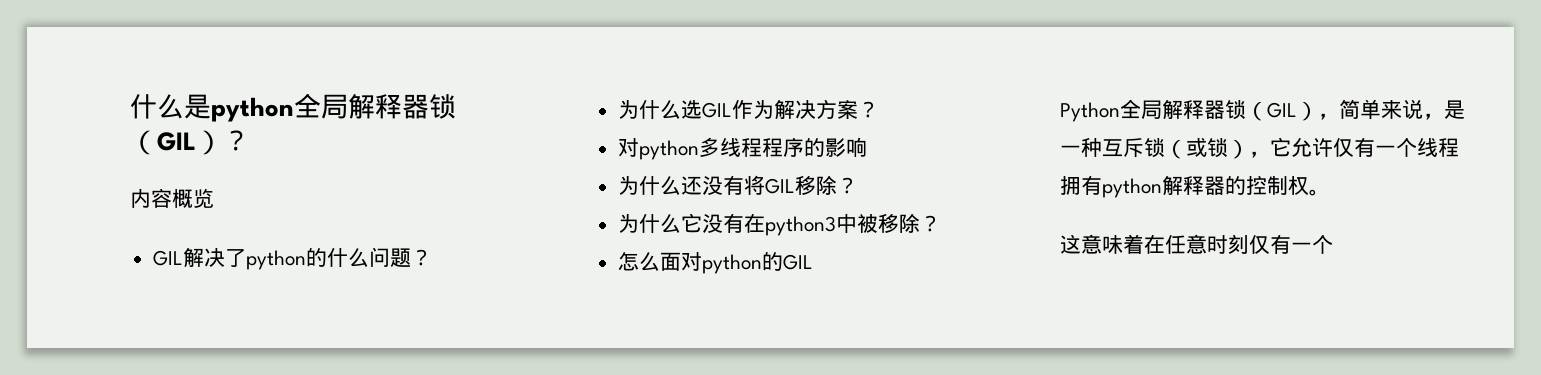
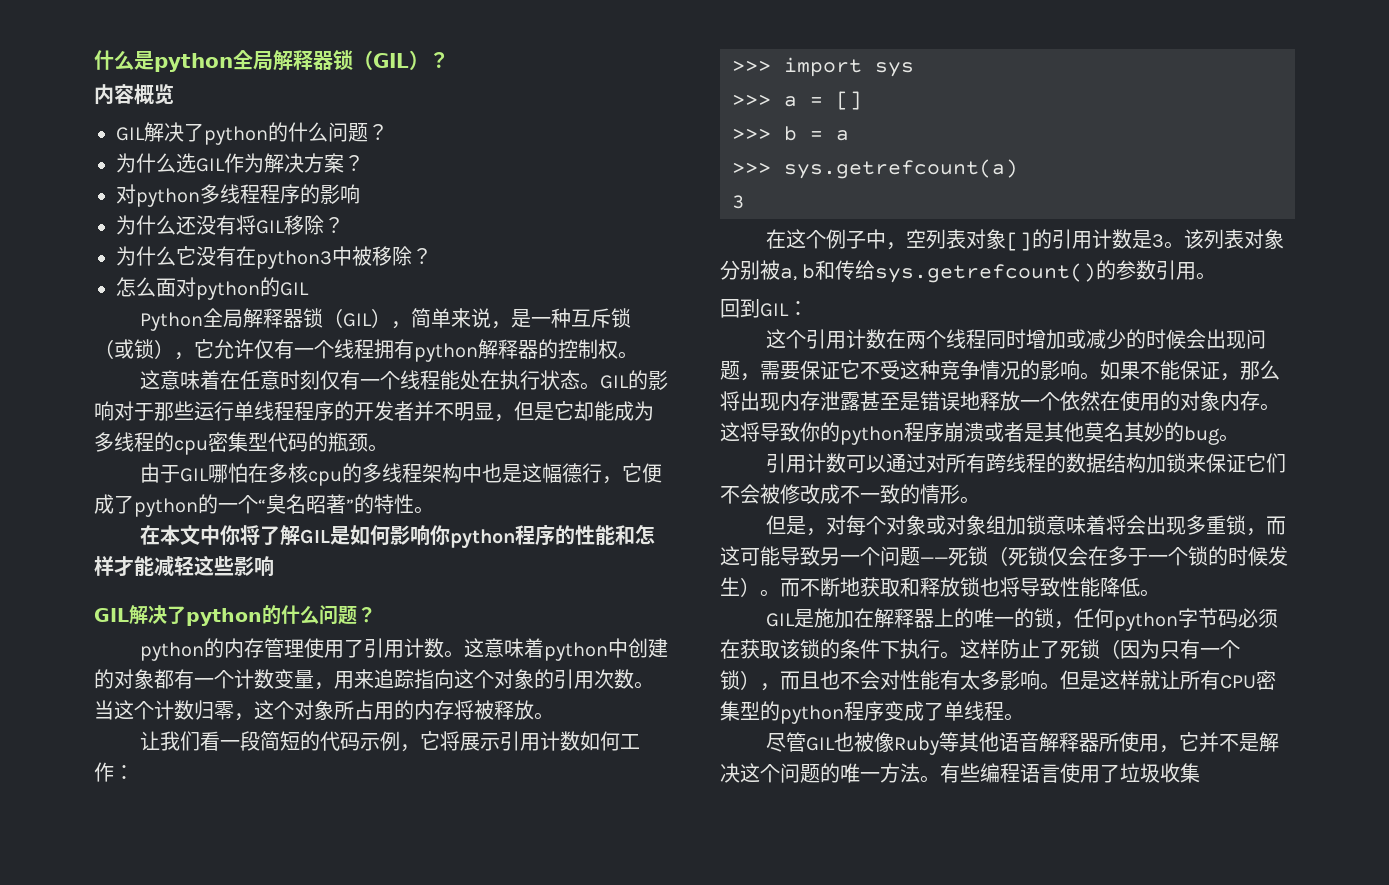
(1333, 244) none -> [399,370,668,390] [94,401,654,422] [94,432,388,455] [139,463,662,486] [94,494,434,517] [139,525,655,549] [94,555,274,577] [94,605,376,626] [139,638,668,661] [94,669,654,690] [94,700,554,721] [139,731,640,752] [94,762,134,782] [732,57,914,77] [732,91,862,110] [732,126,849,141] [732,159,1018,179] [732,195,745,209] [765,229,1284,251] [720,260,1217,283] [720,299,808,318] [765,329,1266,349] [720,360,1280,381] [720,391,1280,411] [720,422,1239,445] [765,453,1286,473] [720,484,980,504] [765,515,1286,536] [720,546,1288,566] [720,577,1160,597] [765,608,1278,631] [720,639,1240,659] [720,670,1276,691] [720,701,1024,724] [765,732,1279,755] [720,763,1200,783] 线程能处在执行状态。GIL的影响对于那些运行单线程程序的开发者并不明显，但是它却能成为多线程的cpu密集型代码的瓶颈。 // 由于GIL哪怕在多核cpu的多线程架构中也是这幅德行，它便成了python的一个“臭名昭著”的特性。 // 在本文中你将了解GIL是如何影响你python程序的性能和怎样才能减轻这些影响 // GIL解决了python的什么问题？ // python的内存管理使用了引用计数。这意味着python中创建的对象都有一个计数变量，用来追踪指向这个对象的引用次数。当这个计数归零，这个对象所占用的内存将被释放。 // 让我们看一段简短的代码示例，它将展示引用计数如何工作： // >>> import sys // >>> a = [] // >>> b = a // >>> sys.getrefcount(a) // 3 // 在这个例子中，空列表对象[]的引用计数是3。该列表对象分别被a, b和传给sys.getrefcount()的参数引用。 // 回到GIL： // 这个引用计数在两个线程同时增加或减少的时候会出现问题，需要保证它不受这种竞争情况的影响。如果不能保证，那么将出现内存泄露甚至是错误地释放一个依然在使用的对象内存。这将导致你的python程序崩溃或者是其他莫名其妙的bug。 // 引用计数可以通过对所有跨线程的数据结构加锁来保证它们不会被修改成不一致的情形。 // 但是，对每个对象或对象组加锁意味着将会出现多重锁，而这可能导致另一个问题——死锁（死锁仅会在多于一个锁的时候发生）。而不断地获取和释放锁也将导致性能降低。 // GIL是施加在解释器上的唯一的锁，任何python字节码必须在获取该锁的条件下执行。这样防止了死锁（因为只有一个锁），而且也不会对性能有太多影响。但是这样就让所有CPU密集型的python程序变成了单线程。 // 尽管GIL也被像Ruby等其他语音解释器所使用，它并不是解决这个问题的唯一方法。有些编程语言使用了垃圾收集

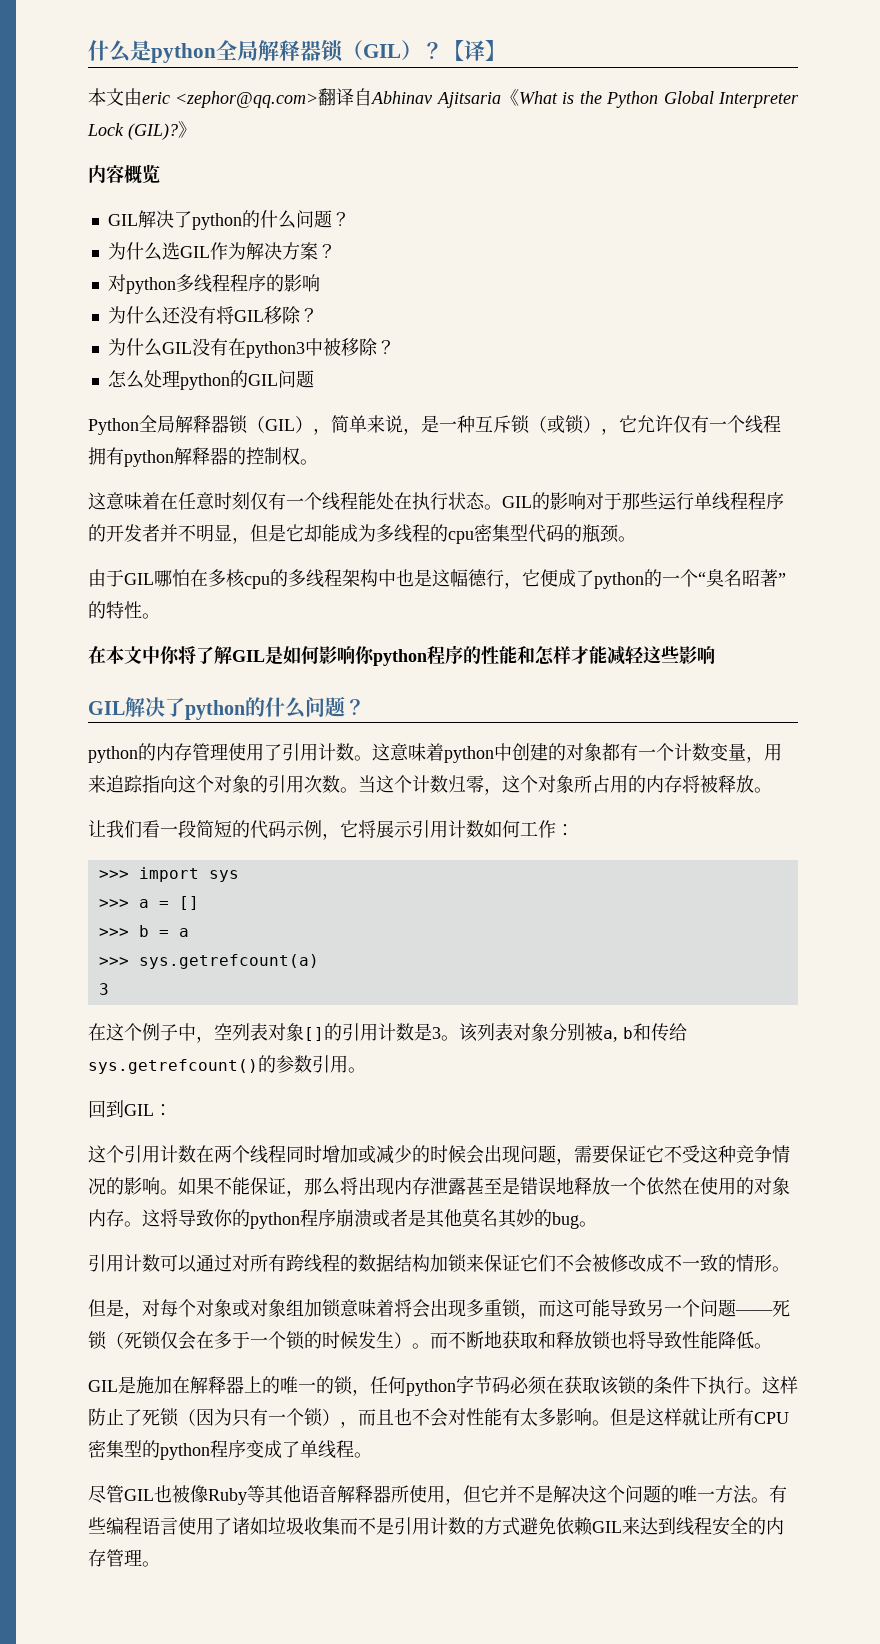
(449, 60) none -> [443,40,506,61] [88,88,800,108] [87,121,196,140] 【译】 // 本文由eric <zephor@qq.com>翻译自Abhinav Ajitsaria《What is the Python Global Interpreter Lock (GIL)?》
[176,246,196,265] 它 -> [161,342,192,354] GIL
[156,277,196,297] 面对 -> [143,370,180,388] 处理
(309, 289) none -> [277,370,314,388] 问题
(1179, 749) none -> [463,1485,481,1503] 但
(1120, 773) none -> [232,1517,268,1535] 诸如
(1200, 773) none -> [340,1516,784,1536] [88,1549,160,1567] 而不是引用计数的方式避免依赖GIL来达到线程安全的内存管理。

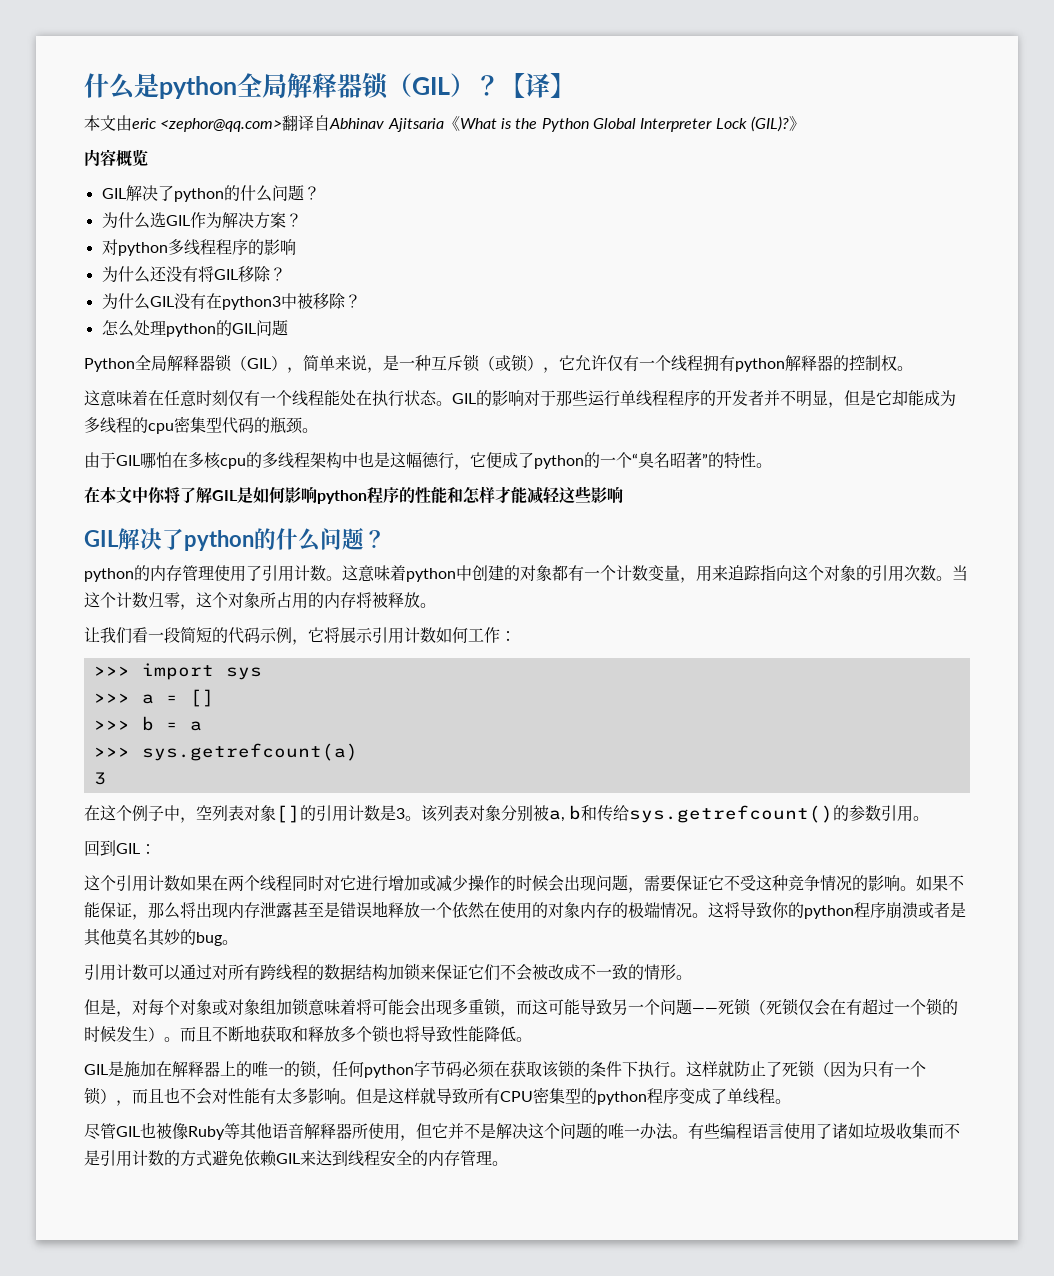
[355,646,375,664] 你 -> (317, 495) none
(196, 1154) none -> [180,875,212,891] 如果
(322, 1154) none -> [324,875,388,892] 对它进行
(412, 1154) none -> [468,875,500,891] 操作
(124, 1218) none -> [612,902,692,918] 的极端情况
[610,1254,628,1272] 修 -> (548, 972) none
(412, 1308) none -> [372,999,404,1015] 可能
[214,1331,250,1349] 多于 -> [846,998,894,1015] 有超过
(448, 1340) none -> [196,1026,212,1041] 且
(592, 1340) none -> [340,1026,372,1042] 多个
(798, 1385) none -> [718,1061,734,1077] 就
[700,1408,718,1425] 让 -> [436,1088,468,1104] 导致
[715,1485,733,1503] 方 -> [640,1123,657,1139] 办

